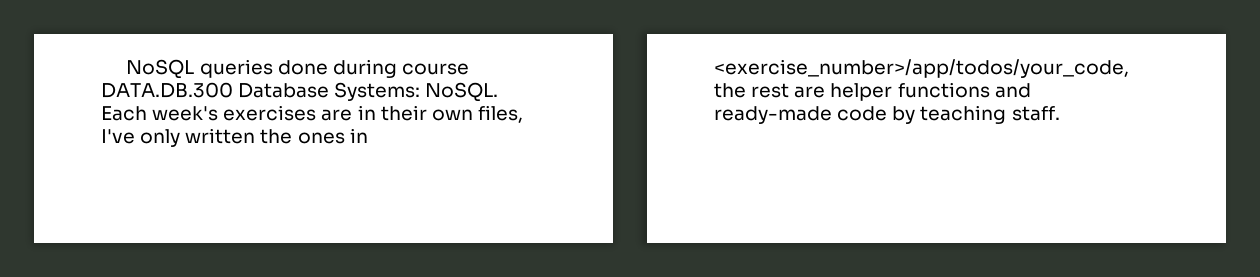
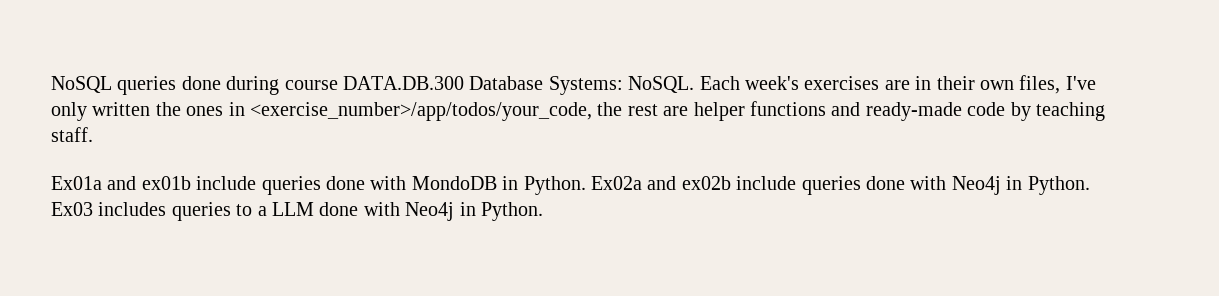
(1060, 113) none -> [51,176,1090,195] [51,202,543,221] // Ex01a and ex01b include queries done with MondoDB in Python. Ex02a and ex02b include queries done with Neo4j in Python. Ex03 includes queries to a LLM done with Neo4j in Python.

